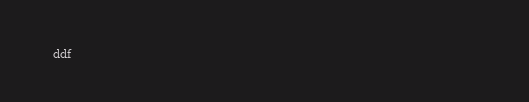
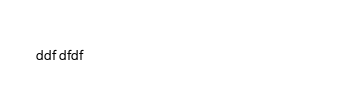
(72, 53) none -> [59,49,85,60] dfdf

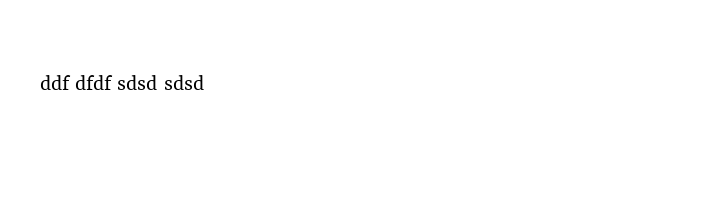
(85, 54) none -> [117,75,204,90] sdsd sdsd

